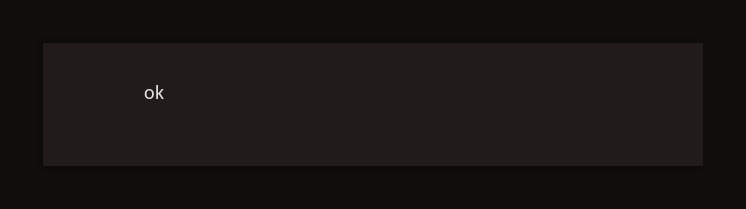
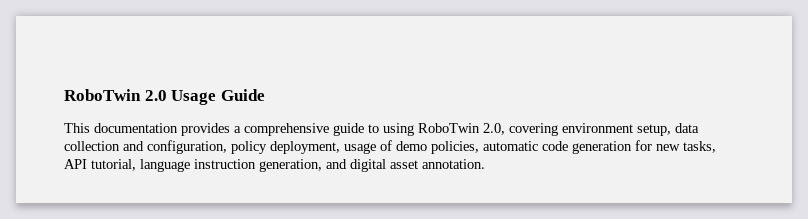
[144,85,164,99] ok -> [64,89,265,105] [64,123,699,136] [64,140,716,154] [64,159,485,172] RoboTwin 2.0 Usage Guide // This documentation provides a comprehensive guide to using RoboTwin 2.0, covering environment setup, data collection and configuration, policy deployment, usage of demo policies, automatic code generation for new tasks, API tutorial, language instruction generation, and digital asset annotation.

